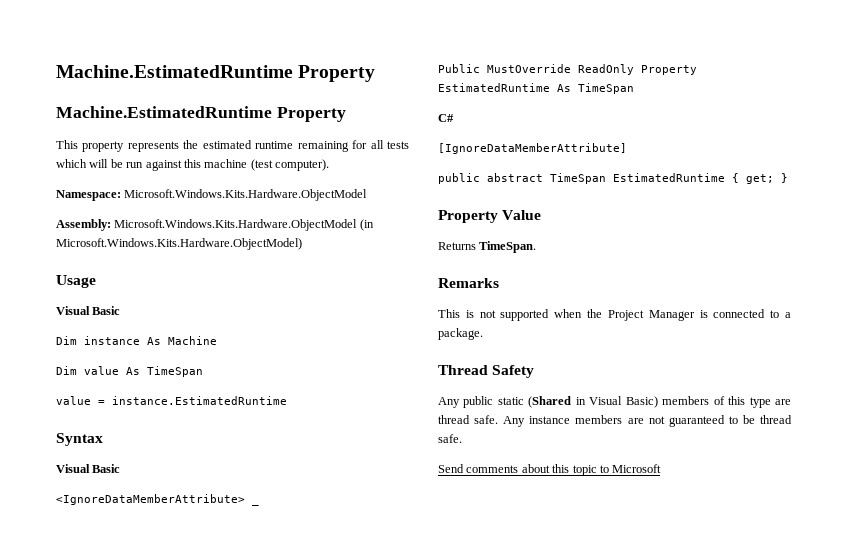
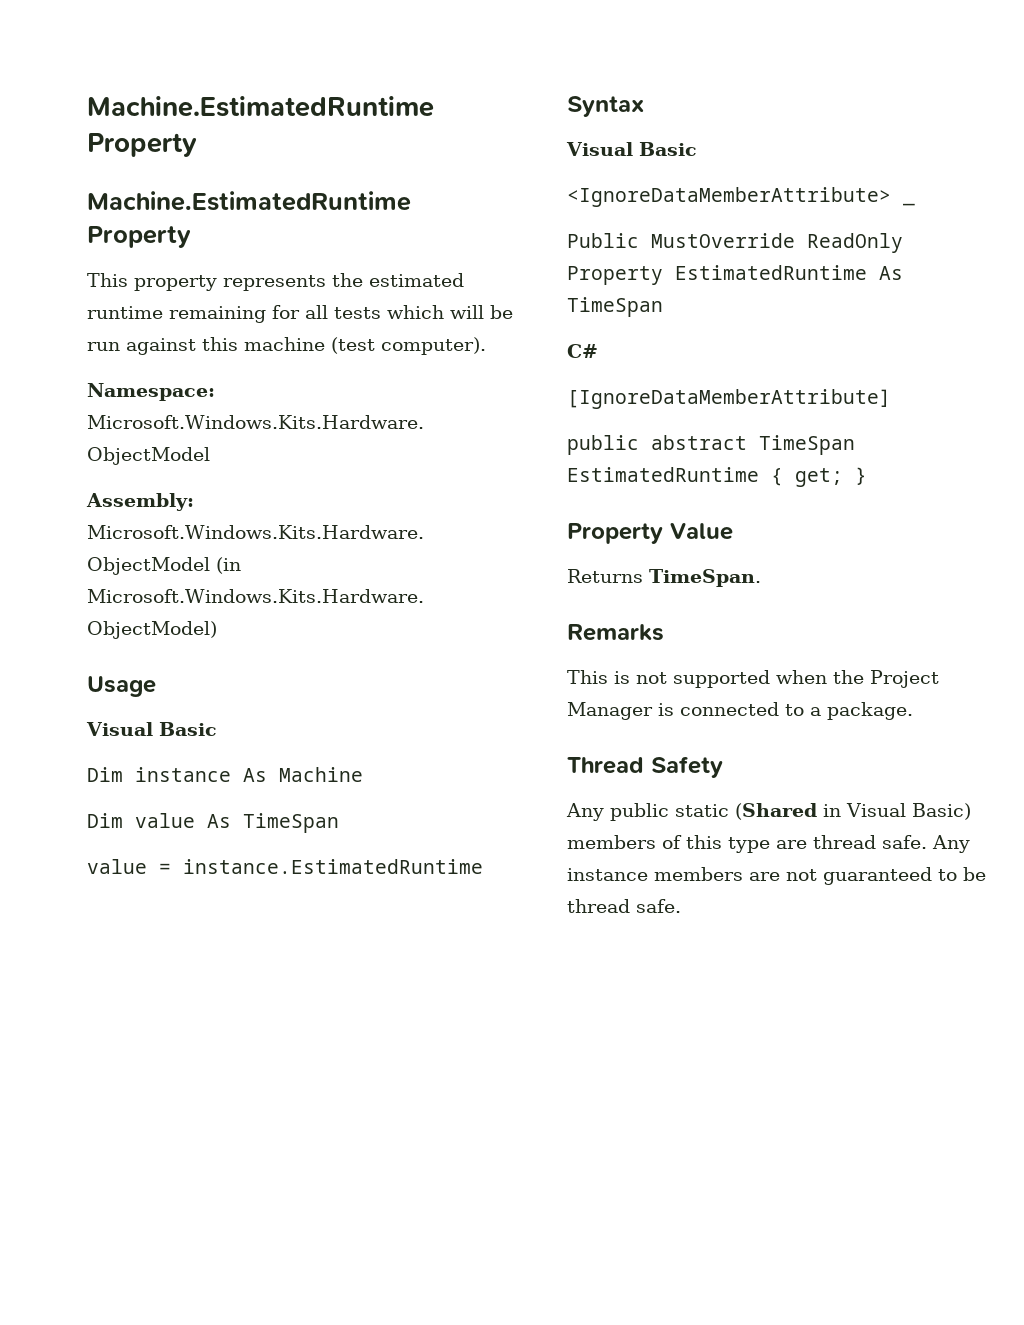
[438,464,662,476] // Send comments about this topic to Microsoft -> (681, 906) none

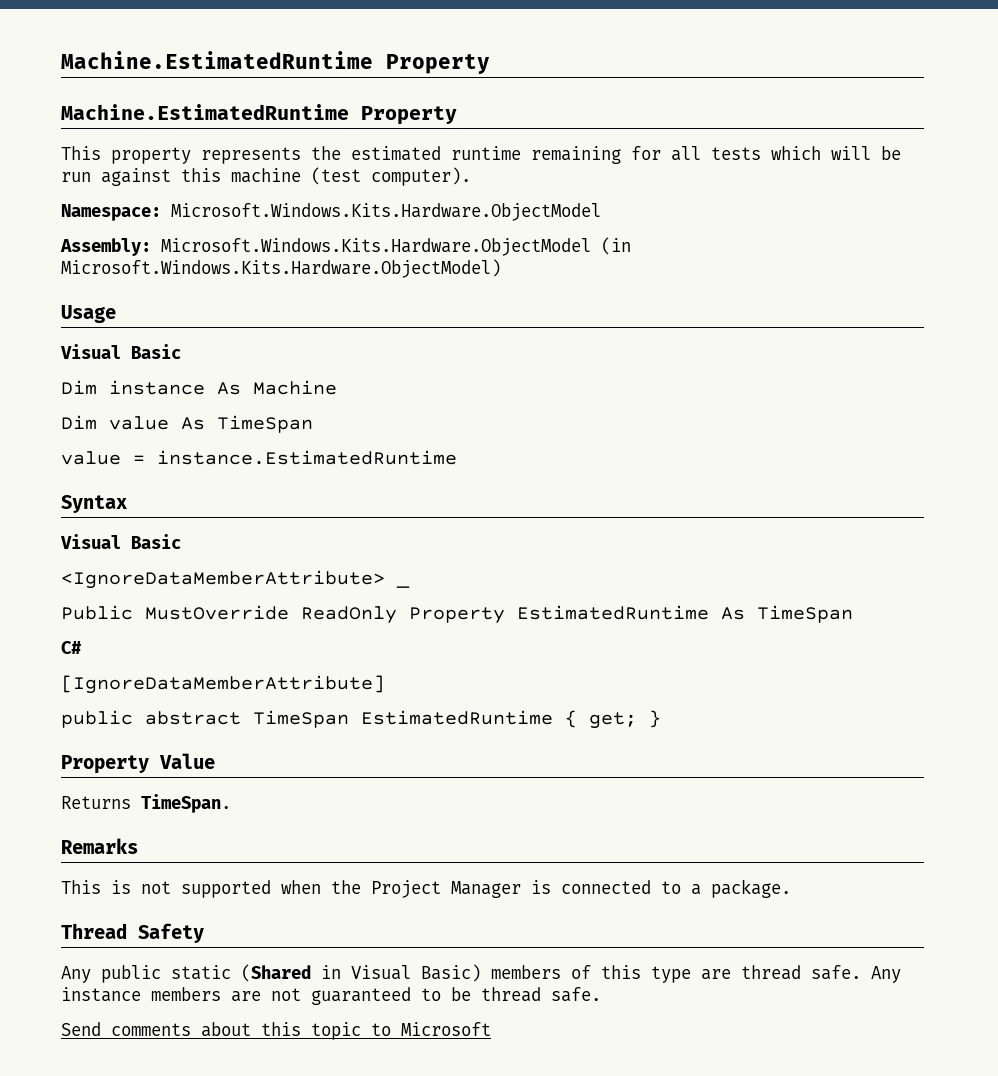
(681, 906) none -> [61,1022,491,1040] // Send comments about this topic to Microsoft

